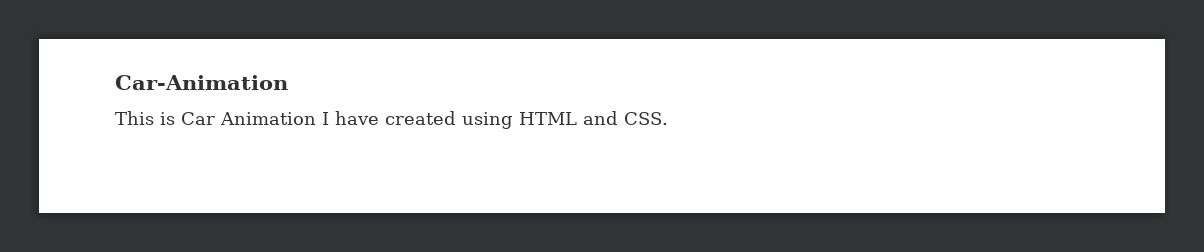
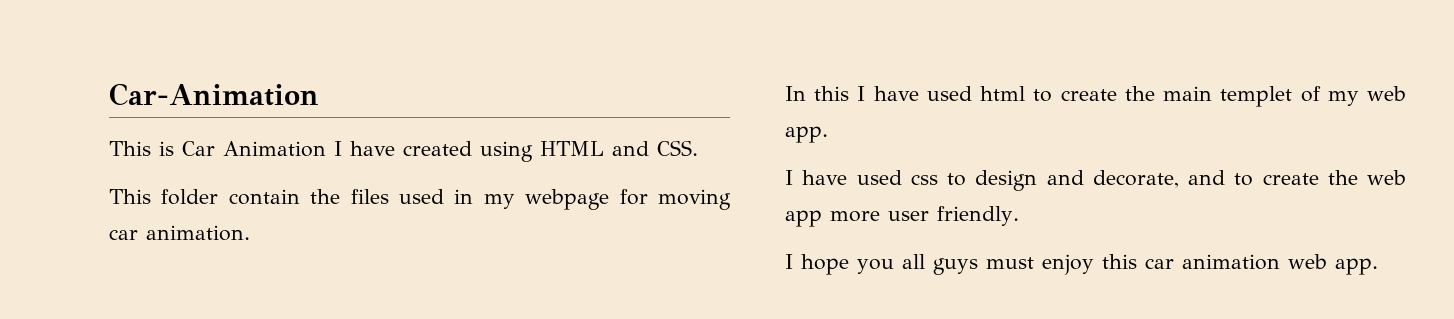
(668, 118) none -> [109,189,731,210] [109,225,250,241] [785,86,1406,107] [785,126,828,143] [785,170,1406,191] [785,206,1019,227] [785,254,1378,275] // This folder contain the files used in my webpage for moving car animation. // In this I have used html to create the main templet of my web app. // I have used css to design and decorate, and to create the web app more user friendly. // I hope you all guys must enjoy this car animation web app.

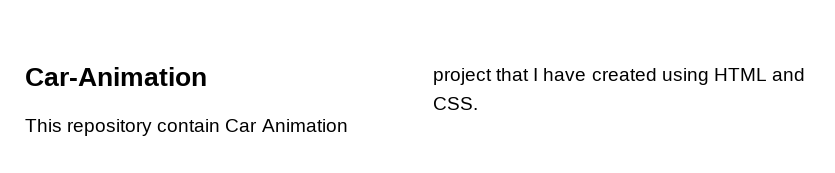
[159,141,326,157] is Car Animation -> [67,119,348,136] [433,68,530,85] repository contain Car Animation project that
[109,189,731,210] [109,225,250,241] [785,86,1406,107] [785,126,828,143] [785,170,1406,191] [785,206,1019,227] [785,254,1378,275] // This folder contain the files used in my webpage for moving car animation. // In this I have used html to create the main templet of my web app. // I have used css to design and decorate, and to create the web app more user friendly. // I hope you all guys must enjoy this car animation web app. -> (478, 103) none

